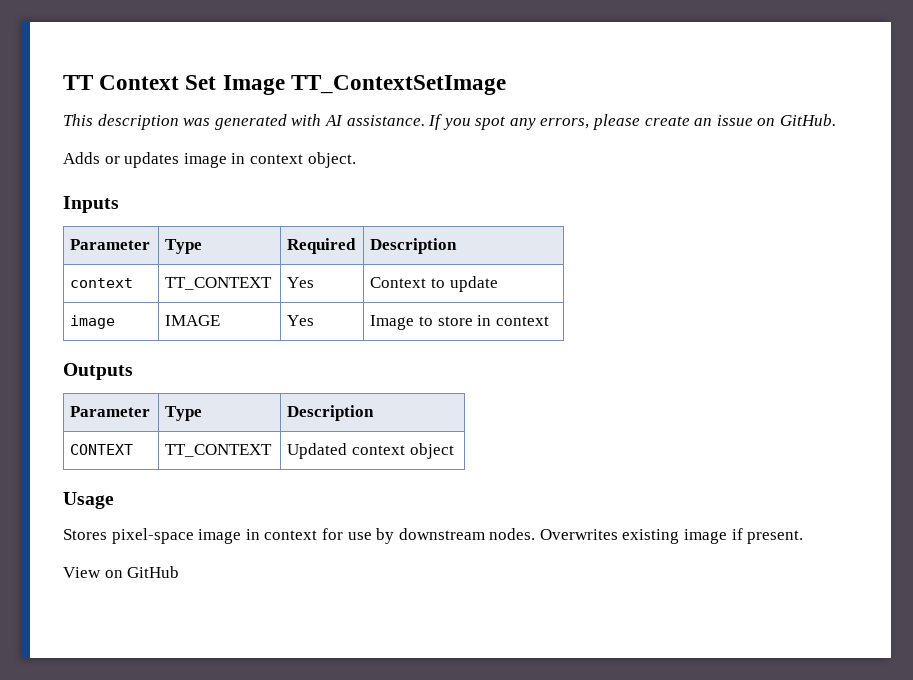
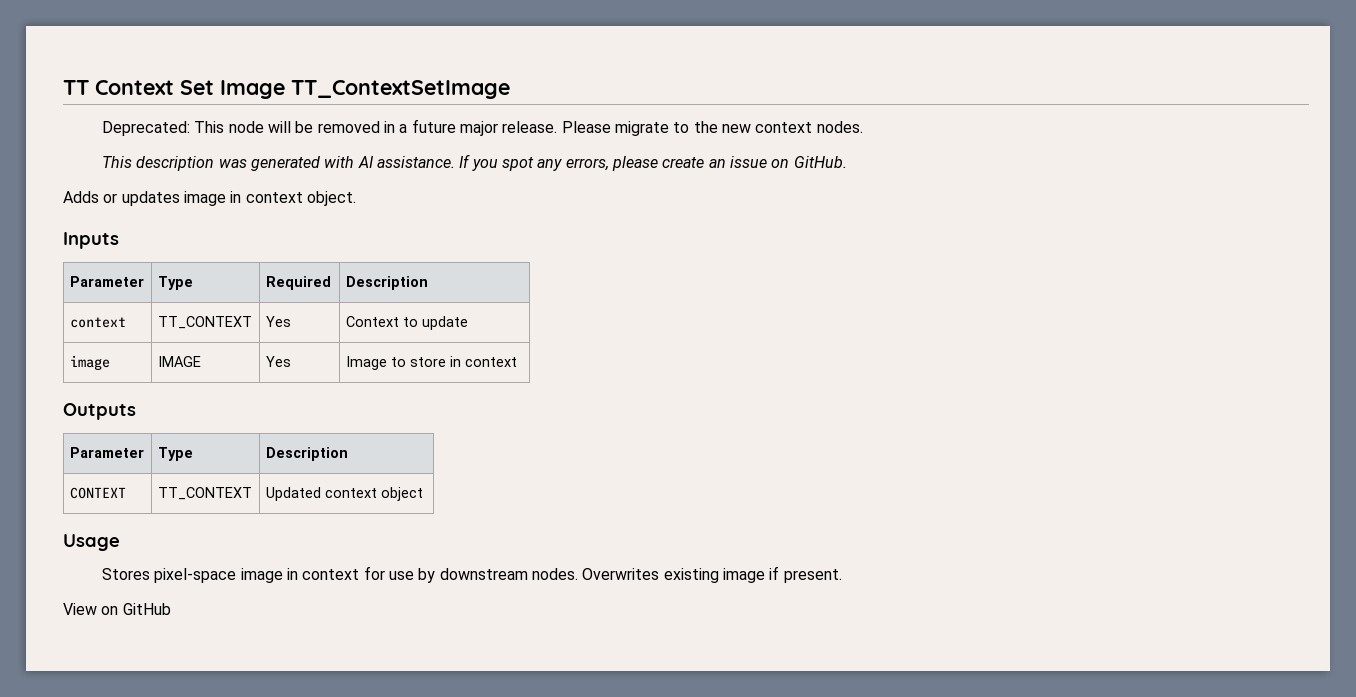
(506, 85) none -> [102,119,863,136] // Deprecated: This node will be removed in a future major release. Please migrate to the new context nodes.

